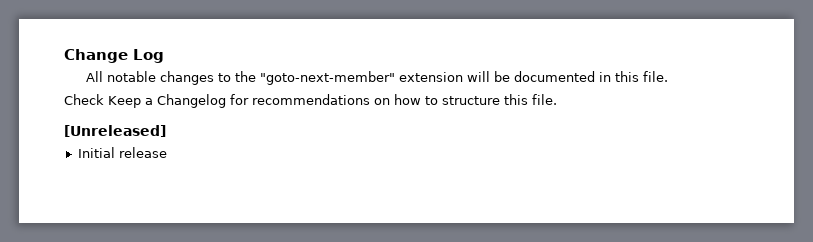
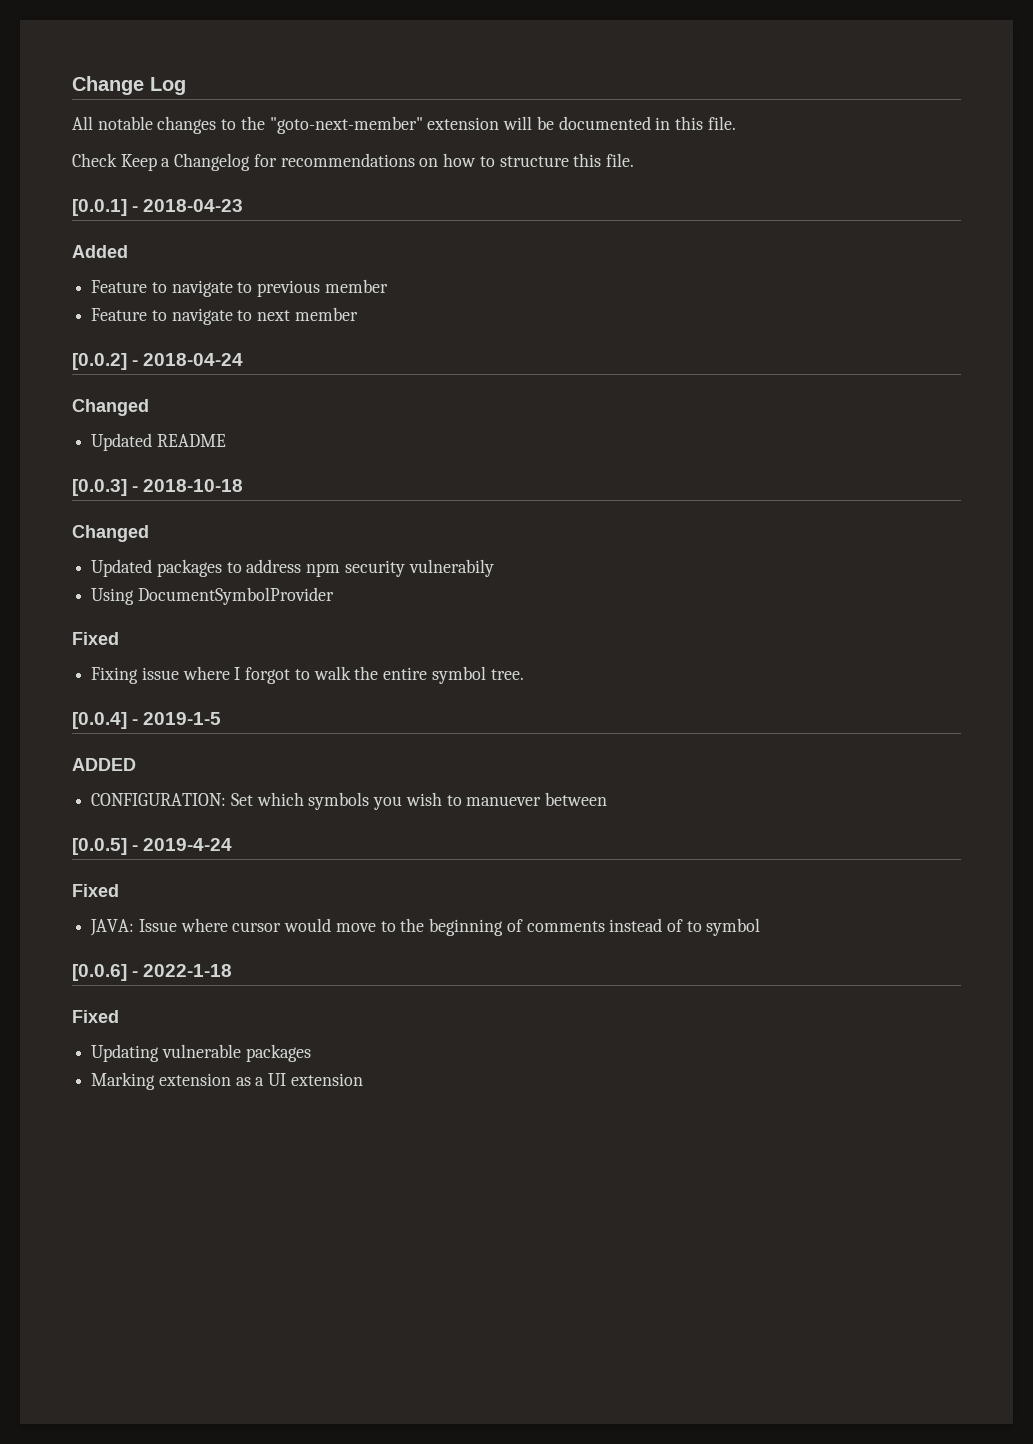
[64,125,166,137] [77,147,167,158] [Unreleased] // Initial release -> [72,199,244,216] [72,245,128,258] [91,279,388,297] [91,307,358,325] [72,353,244,370] [72,399,149,416] [91,433,226,451] [72,479,244,496] [72,525,149,542] [91,559,494,577] [91,587,334,605] [72,632,119,645] [91,666,524,684] [72,712,222,729] [72,758,136,771] [91,792,608,810] [72,838,233,855] [72,884,119,897] [90,918,761,936] [72,964,233,981] [72,1010,119,1023] [91,1044,311,1062] [91,1072,363,1090] [0.0.1] - 2018-04-23 // Added // Feature to navigate to previous member // Feature to navigate to next member // [0.0.2] - 2018-04-24 // Changed // Updated README // [0.0.3] - 2018-10-18 // Changed // Updated packages to address npm security vulnerabily // Using DocumentSymbolProvider // Fixed // Fixing issue where I forgot to walk the entire symbol tree. // [0.0.4] - 2019-1-5 // ADDED // CONFIGURATION: Set which symbols you wish to manuever between // [0.0.5] - 2019-4-24 // Fixed // JAVA: Issue where cursor would move to the beginning of comments instead of to symbol // [0.0.6] - 2022-1-18 // Fixed // Updating vulnerable packages // Marking extension as a UI extension

